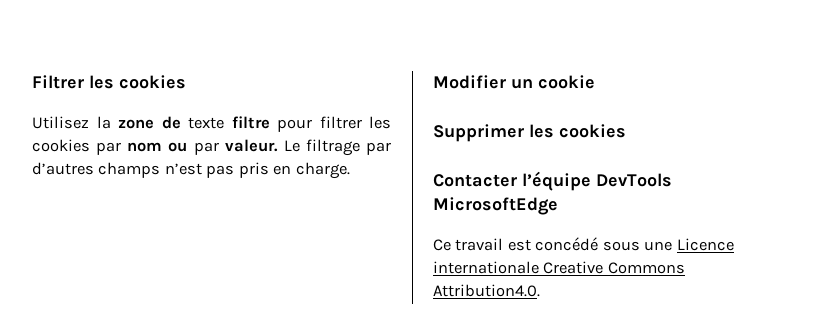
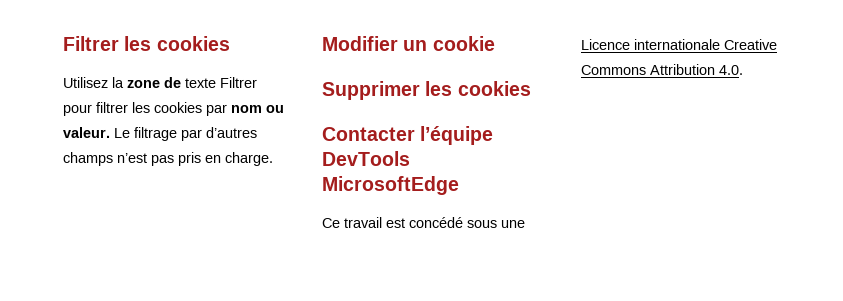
[231,116,270,129] filtre -> [220,77,257,88] Filtrer
[193,142,219,155] par -> (284, 109) none
[433,284,540,297] Attribution4.0. -> [650,64,743,75] Attribution 4.0.

